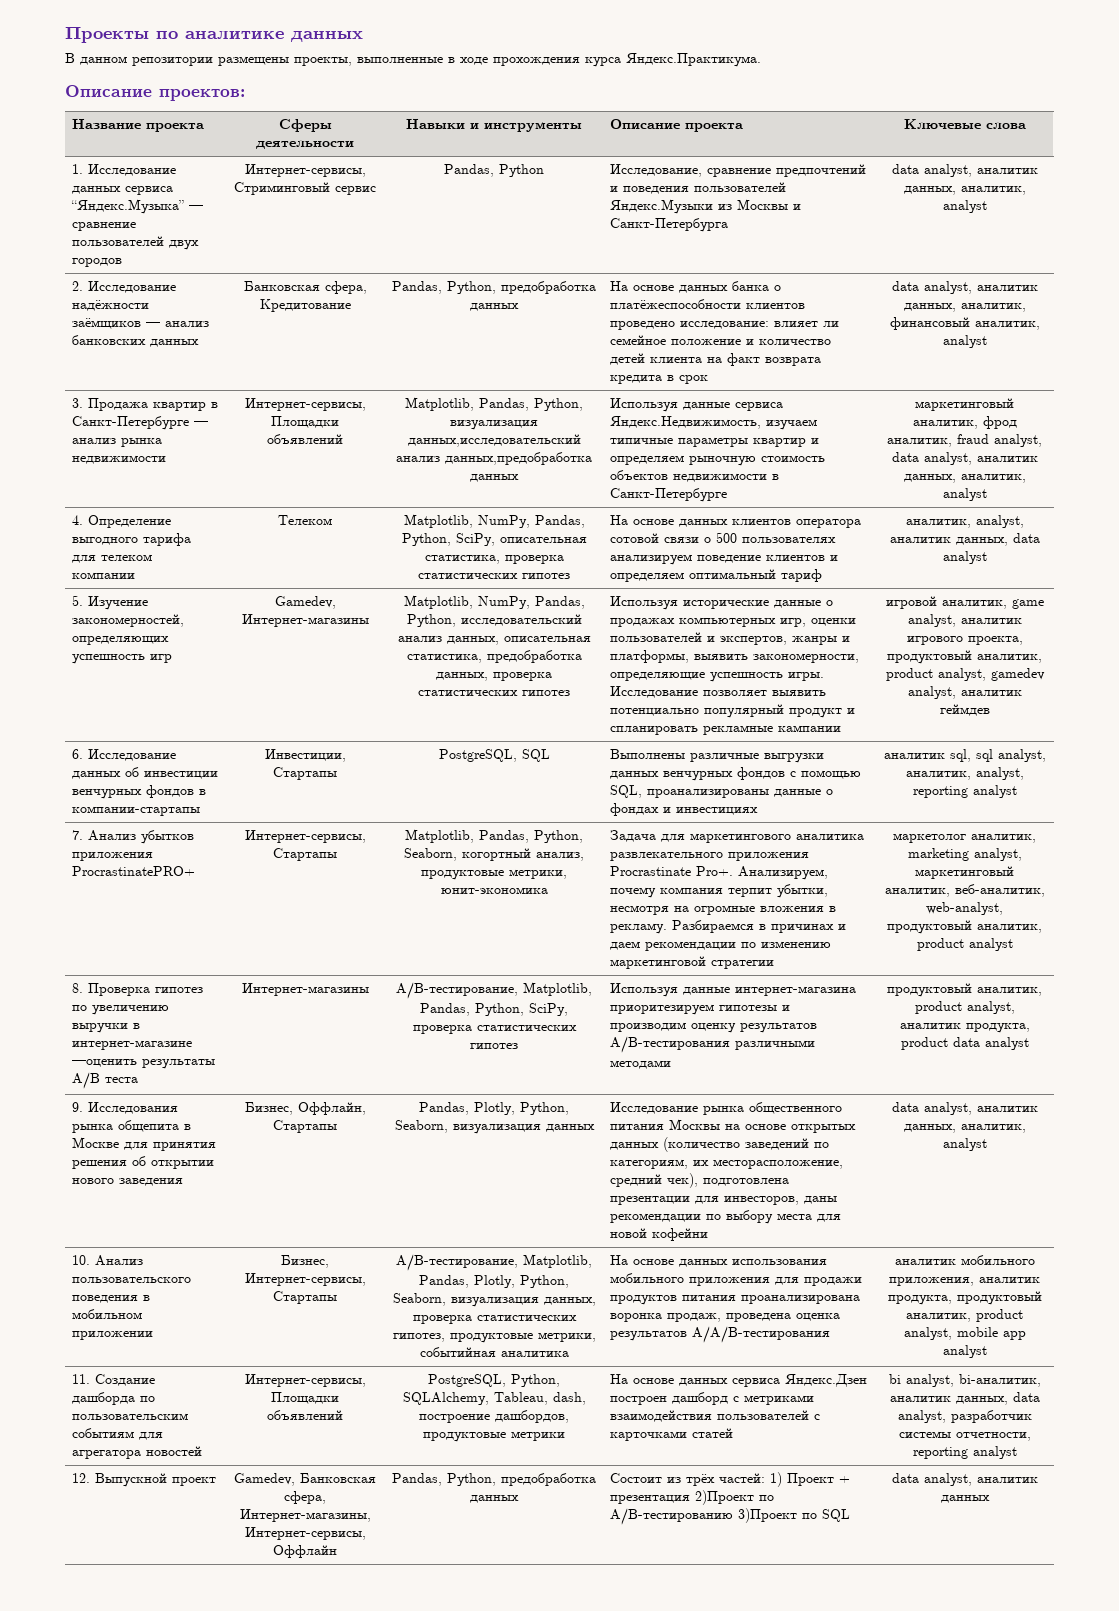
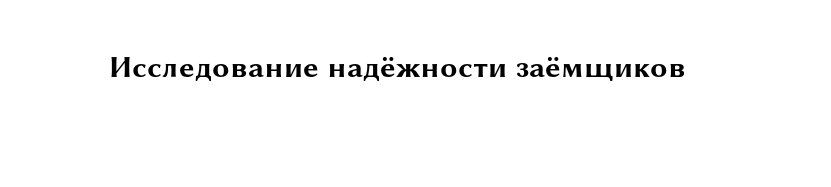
[65,27,363,43] [65,53,761,67] [65,85,245,101] [71,118,204,132] [278,119,332,132] [256,140,354,149] [406,118,582,132] [609,119,743,132] [903,119,1026,130] [71,164,176,176] [71,186,173,195] [70,199,203,214] [71,222,136,231] [71,236,199,250] [71,258,122,267] [244,164,366,177] [234,182,376,195] [444,164,544,177] [609,164,866,177] [609,182,786,194] [609,199,801,214] [609,218,728,232] [891,164,1038,177] [903,186,1026,195] [942,200,987,213] [71,281,176,293] [71,300,149,311] [71,318,209,329] [71,335,199,347] [243,281,367,294] [259,299,351,312] [392,281,596,294] [470,303,519,311] [609,281,781,293] [609,299,805,309] [609,321,839,330] [609,335,831,345] [609,353,821,366] [609,375,708,384] [891,281,1038,294] [903,303,1026,312] [889,317,1040,330] [942,335,987,348] [71,398,218,411] [71,416,208,430] [71,438,162,447] [71,455,166,464] [244,398,366,411] [271,416,339,428] [267,434,343,444] [405,397,583,411] [450,420,538,430] [407,434,581,447] [396,452,592,465] [470,474,519,482] [609,398,783,412] [609,416,817,430] [609,437,819,447] [609,455,825,466] [609,470,779,482] [609,488,727,502] [915,398,1014,411] [912,416,1017,429] [887,434,1042,447] [891,452,1038,465] [903,474,1026,483] [942,488,987,501] [71,515,171,528] [71,533,191,546] [71,554,152,563] [71,572,135,579] [278,515,332,525] [403,514,585,528] [401,533,587,546] [424,555,564,564] [418,573,570,579] [609,515,861,528] [609,532,836,543] [609,554,838,565] [609,569,822,582] [905,515,1024,528] [889,533,1040,546] [942,551,987,564] [71,595,148,610] [71,614,184,627] [71,636,169,645] [71,654,172,664] [274,596,336,609] [241,614,369,627] [403,595,585,609] [406,614,582,627] [397,636,591,645] [406,650,582,663] [436,672,552,681] [418,690,570,696] [609,596,833,610] [609,617,856,627] [609,632,850,645] [609,650,859,663] [609,672,824,682] [609,686,826,698] [609,704,855,718] [609,725,841,735] [885,596,1044,609] [907,614,1022,627] [906,636,1023,645] [887,650,1042,664] [885,668,1045,681] [907,686,1022,699] [939,704,990,716] [71,749,176,761] [71,767,218,779] [71,785,206,799] [71,806,200,816] [264,749,346,762] [273,767,337,780] [438,749,550,762] [609,749,824,763] [609,767,861,781] [609,785,833,798] [609,803,758,816] [883,749,1046,762] [905,767,1024,780] [912,785,1017,798] [71,830,194,844] [71,852,153,861] [71,866,195,876] [244,830,366,843] [273,848,337,861] [405,829,583,843] [404,848,584,861] [421,869,567,880] [440,887,548,894] [609,830,864,843] [609,852,809,861] [609,866,828,880] [609,884,828,898] [609,905,836,915] [609,920,846,934] [609,941,831,951] [609,956,774,969] [893,833,1036,843] [907,848,1022,861] [915,866,1014,879] [884,884,1045,897] [926,902,1003,915] [887,920,1042,934] [916,938,1013,951] [71,983,203,996] [71,1005,169,1015] [71,1023,140,1033] [71,1040,192,1050] [71,1059,215,1069] [71,1072,138,1089] [241,983,369,996] [396,982,592,999] [420,1003,568,1016] [412,1025,577,1034] [470,1043,518,1049] [609,983,856,997] [609,1004,790,1015] [609,1022,817,1033] [609,1036,815,1053] [609,1060,671,1069] [887,983,1042,997] [914,1001,1015,1014] [899,1023,1030,1033] [900,1037,1029,1050] [71,1102,178,1114] [71,1120,191,1133] [71,1137,216,1151] [71,1156,214,1169] [71,1178,183,1186] [244,1102,366,1115] [273,1120,337,1133] [419,1102,569,1115] [394,1120,595,1134] [609,1102,842,1115] [609,1119,856,1133] [609,1137,829,1152] [609,1159,843,1169] [609,1173,789,1188] [609,1196,837,1205] [609,1210,841,1224] [609,1228,708,1241] [891,1102,1038,1115] [903,1124,1026,1133] [942,1138,987,1151] [71,1255,143,1266] [71,1277,191,1283] [71,1295,150,1303] [71,1309,142,1319] [71,1331,153,1340] [281,1255,329,1268] [244,1273,366,1286] [273,1291,337,1304] [396,1254,592,1271] [419,1275,569,1288] [392,1293,596,1307] [412,1315,577,1324] [392,1332,596,1343] [419,1347,569,1357] [609,1255,827,1267] [609,1273,862,1286] [609,1295,860,1305] [609,1313,840,1322] [609,1326,830,1343] [894,1255,1035,1265] [889,1277,1040,1286] [887,1291,1042,1305] [906,1309,1023,1322] [903,1327,1026,1340] [942,1345,987,1358] [71,1374,155,1386] [71,1392,155,1405] [71,1413,188,1420] [71,1428,163,1440] [71,1446,202,1459] [244,1374,366,1387] [271,1392,339,1404] [267,1410,343,1420] [428,1374,560,1387] [402,1392,586,1405] [419,1410,569,1423] [423,1431,565,1442] [609,1374,867,1387] [609,1392,814,1405] [609,1410,820,1422] [609,1428,733,1441] [888,1374,1041,1387] [889,1392,1040,1405] [897,1410,1032,1423] [898,1431,1031,1441] [912,1446,1017,1459] [71,1473,216,1487] [234,1473,376,1486] [284,1491,326,1504] [239,1509,371,1522] [244,1527,366,1540] [273,1545,337,1558] [392,1473,596,1486] [470,1495,519,1503] [609,1472,850,1487] [609,1490,774,1505] [609,1508,850,1525] [891,1473,1038,1486] [940,1495,990,1503] Проекты по аналитике данных // В данном репозитории размещены проекты, выполненные в ходе прохождения курса Яндекс.Практикума. // Описание проектов: // Название проекта | Сферы деятельности | Навыки и инструменты | Описание проекта | Ключевые слова // 1. Исследование данных сервиса “Яндекс.Музыка” — сравнение пользователей двух городов | Интернет-сервисы, Стриминговый сервис | Pandas, Python | Исследование, сравнение предпочтений и поведения пользователей Яндекс.Музыки из Москвы и Санкт-Петербурга | data analyst, аналитик данных, аналитик, analyst // 2. Исследование надёжности заёмщиков — анализ банковских данных | Банковская сфера, Кредитование | Pandas, Python, предобработка данных | На основе данных банка о платёжеспособности клиентов проведено исследование: влияет ли семейное положение и количество детей клиента на факт возврата кредита в срок | data analyst, аналитик данных, аналитик, финансовый аналитик, analyst // 3. Продажа квартир в Санкт-Петербурге — анализ рынка недвижимости | Интернет-сервисы, Площадки объявлений | Matplotlib, Pandas, Python, визуализация данных,исследовательский анализ данных,предобработка данных | Используя данные сервиса Яндекс.Недвижимость, изучаем типичные параметры квартир и определяем рыночную стоимость объектов недвижимости в Санкт-Петербурге | маркетинговый аналитик, фрод аналитик, fraud analyst, data analyst, аналитик данных, аналитик, analyst // 4. Определение выгодного тарифа для телеком компании | Телеком | Matplotlib, NumPy, Pandas, Python, SciPy, описательная статистика, проверка статистических гипотез | На основе данных клиентов оператора сотовой связи о 500 пользователях анализируем поведение клиентов и определяем оптимальный тариф | аналитик, analyst, аналитик данных, data analyst // 5. Изучение закономерностей, определяющих успешность игр | Gamedev, Интернет-магазины | Matplotlib, NumPy, Pandas, Python, исследовательский анализ данных, описательная статистика, предобработка данных, проверка статистических гипотез | Используя исторические данные о продажах компьютерных игр, оценки пользователей и экспертов, жанры и платформы, выявить закономерности, определяющие успешность игры. Исследование позволяет выявить потенциально популярный продукт и спланировать рекламные кампании | игровой аналитик, game analyst, аналитик игрового проекта, продуктовый аналитик, product analyst, gamedev analyst, аналитик геймдев // 6. Исследование данных об инвестиции венчурных фондов в компании-стартапы | Инвестиции, Стартапы | PostgreSQL, SQL | Выполнены различные выгрузки данных венчурных фондов с помощью SQL, проанализированы данные о фондах и инвестициях | аналитик sql, sql analyst, аналитик, analyst, reporting analyst // 7. Анализ убытков приложения ProcrastinatePRO+ | Интернет-сервисы, Стартапы | Matplotlib, Pandas, Python, Seaborn, когортный анализ, продуктовые метрики, юнит-экономика | Задача для маркетингового аналитика развлекательного приложения Procrastinate Pro+. Анализируем, почему компания терпит убытки, несмотря на огромные вложения в рекламу. Разбираемся в причинах и даем рекомендации по изменению маркетинговой стратегии | маркетолог аналитик, marketing analyst, маркетинговый аналитик, веб-аналитик, web-analyst, продуктовый аналитик, product analyst // 8. Проверка гипотез по увеличению выручки в интернет-магазине —оценить результаты A/B теста | Интернет-магазины | A/B-тестирование, Matplotlib, Pandas, Python, SciPy, проверка статистических гипотез | Используя данные интернет-магазина приоритезируем гипотезы и производим оценку результатов A/B-тестирования различными методами | продуктовый аналитик, product analyst, аналитик продукта, product data analyst // 9. Исследования рынка общепита в Москве для принятия решения об открытии нового заведения | Бизнес, Оффлайн, Стартапы | Pandas, Plotly, Python, Seaborn, визуализация данных | Исследование рынка общественного питания Москвы на основе открытых данных (количество заведений по категориям, их месторасположение, средний чек), подготовлена презентации для инвесторов, даны рекомендации по выбору места для новой кофейни | data analyst, аналитик данных, аналитик, analyst // 10. Анализ пользовательского поведения в мобильном приложении | Бизнес, Интернет-сервисы, Стартапы | A/B-тестирование, Matplotlib, Pandas, Plotly, Python, Seaborn, визуализация данных, проверка статистических гипотез, продуктовые метрики, событийная аналитика | На основе данных использования мобильного приложения для продажи продуктов питания проанализирована воронка продаж, проведена оценка результатов A/A/B-тестирования | аналитик мобильного приложения, аналитик продукта, продуктовый аналитик, product analyst, mobile app analyst // 11. Создание дашборда по пользовательским событиям для агрегатора новостей | Интернет-сервисы, Площадки объявлений | PostgreSQL, Python, SQLAlchemy, Tableau, dash, построение дашбордов, продуктовые метрики | На основе данных сервиса Яндекс.Дзен построен дашборд с метриками взаимодействия пользователей с карточками статей | bi analyst, bi-аналитик, аналитик данных, data analyst, разработчик системы отчетности, reporting analyst // 12. Выпускной проект | Gamedev, Банковская сфера, Интернет-магазины, Интернет-сервисы, Оффлайн | Pandas, Python, предобработка данных | Состоит из трёх частей: 1) Проект + презентация 2)Проект по А/В-тестированию 3)Проект по SQL | data analyst, аналитик данных -> [109,56,686,81] Исследование надёжности заёмщиков

